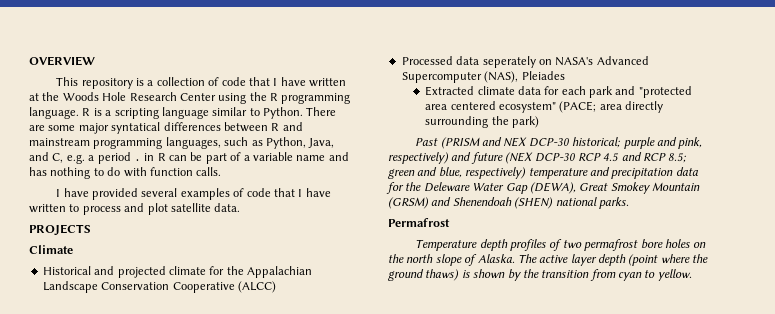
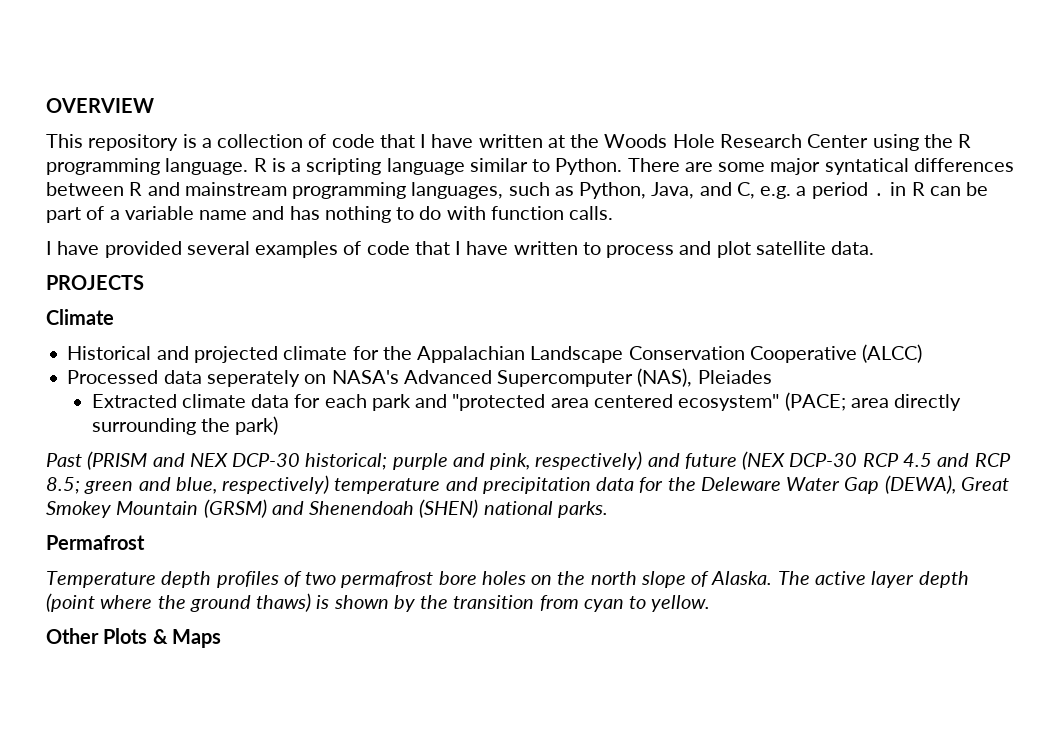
(692, 275) none -> [46,628,221,648] // Other Plots & Maps

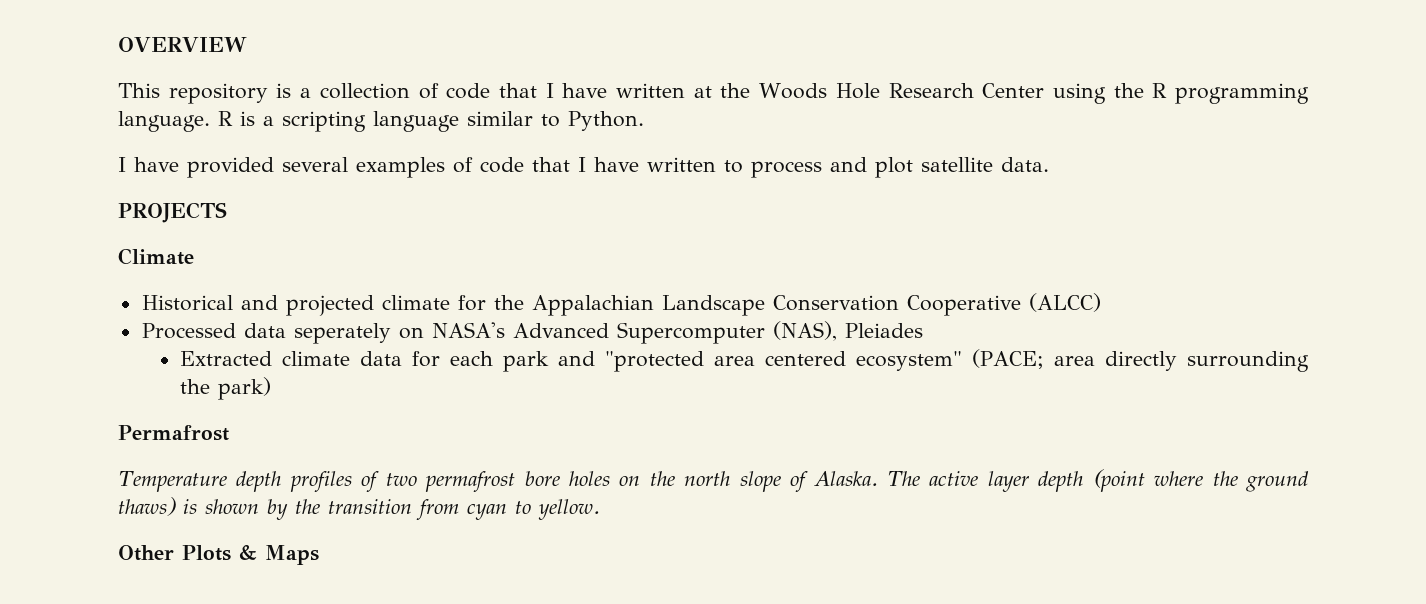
[627,158,1014,175] [46,182,989,199] [46,206,614,223] There are some major syntatical differences between R and mainstream programming languages, such as Python, Java, and C, e.g. a period . in R can be part of a variable name and has nothing to do with function calls. -> (644, 121) none
[46,451,1011,470] [46,475,1009,494] [46,499,608,518] // Past (PRISM and NEX DCP-30 historical; purple and pink, respectively) and future (NEX DCP-30 RCP 4.5 and RCP 8.5; green and blue, respectively) temperature and precipitation data for the Deleware Water Gap (DEWA), Great Smokey Mountain (GRSM) and Shenendoah (SHEN) national parks. -> (272, 388) none

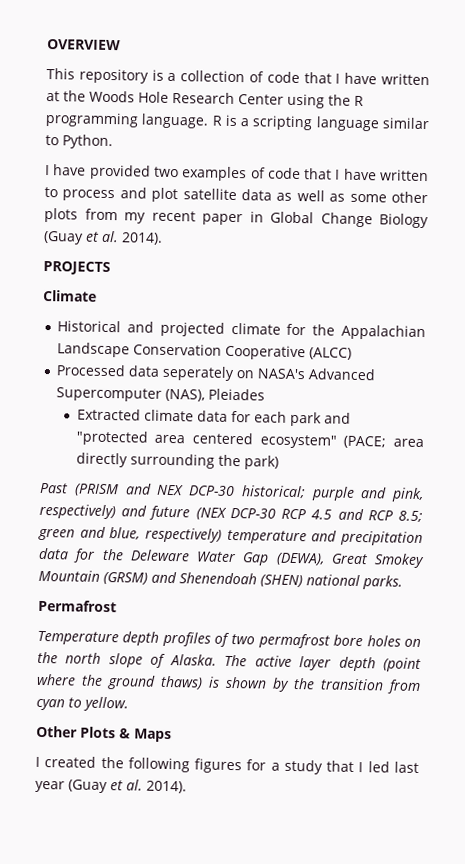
[282,157,348,172] several -> [153,166,179,178] two
[1001,157,1049,172] data. -> [241,189,428,204] [44,207,429,229] [43,230,163,245] data as well as some other plots from my recent paper in Global Change Biology (Guay et al. 2014).
(272, 388) none -> [40,482,424,503] [39,503,424,523] [38,526,423,547] [38,547,425,569] [38,569,403,590] // Past (PRISM and NEX DCP-30 historical; purple and pink, respectively) and future (NEX DCP-30 RCP 4.5 and RCP 8.5; green and blue, respectively) temperature and precipitation data for the Deleware Water Gap (DEWA), Great Smokey Mountain (GRSM) and Shenendoah (SHEN) national parks.
(319, 555) none -> [35,756,419,775] [35,779,187,794] // I created the following figures for a study that I led last year (Guay et al. 2014).

